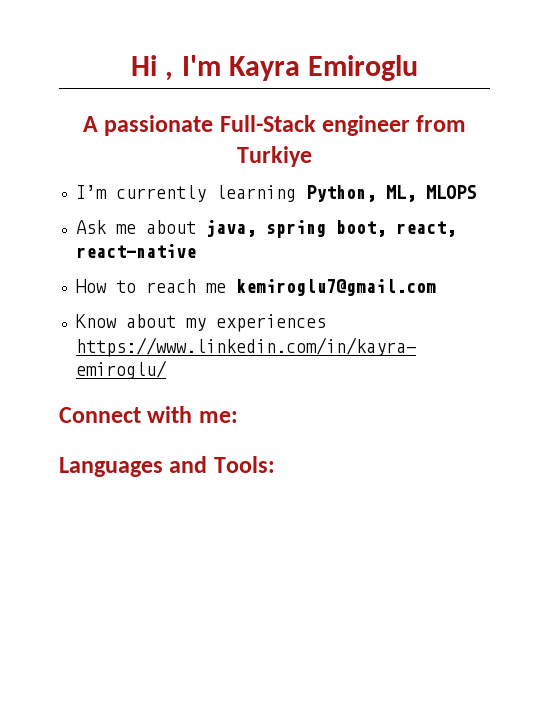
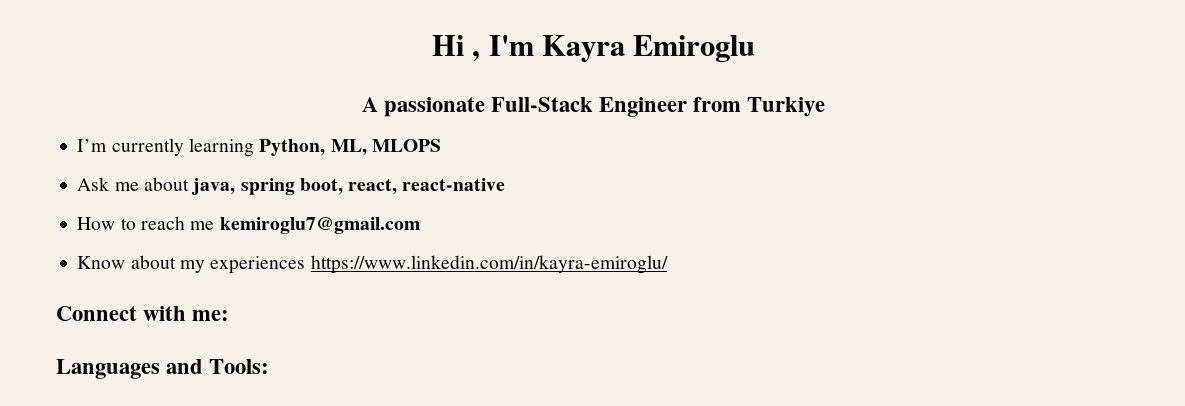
[321,115,410,136] engineer -> [599,97,688,117] Engineer

